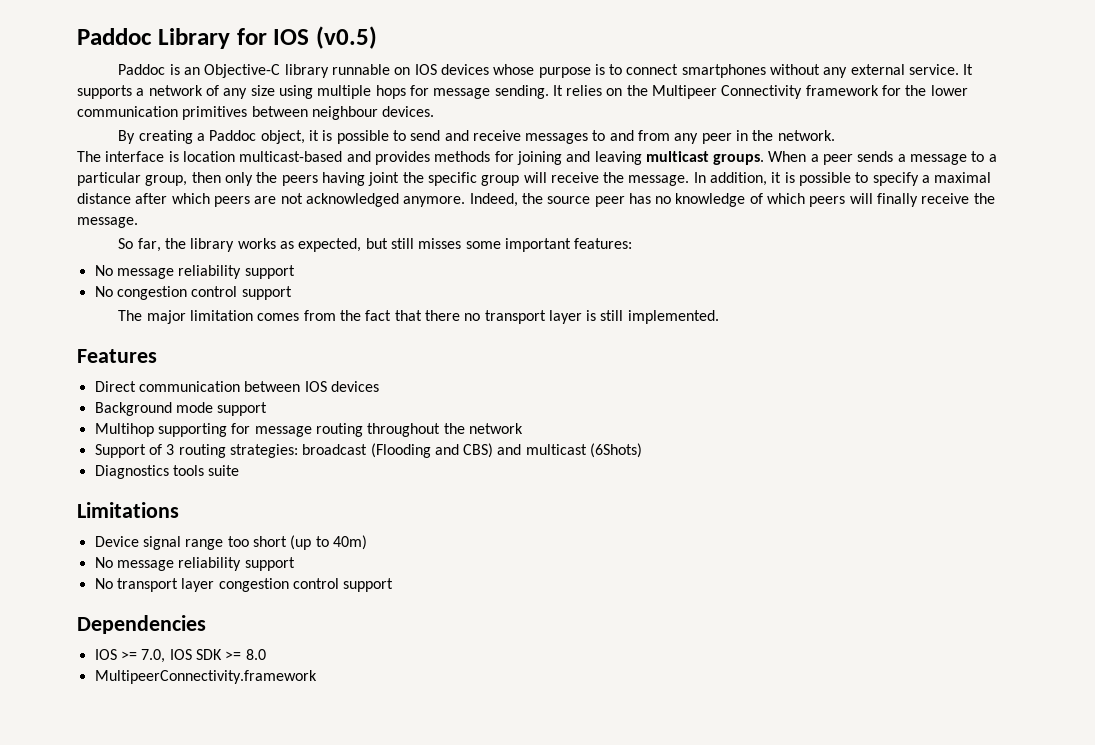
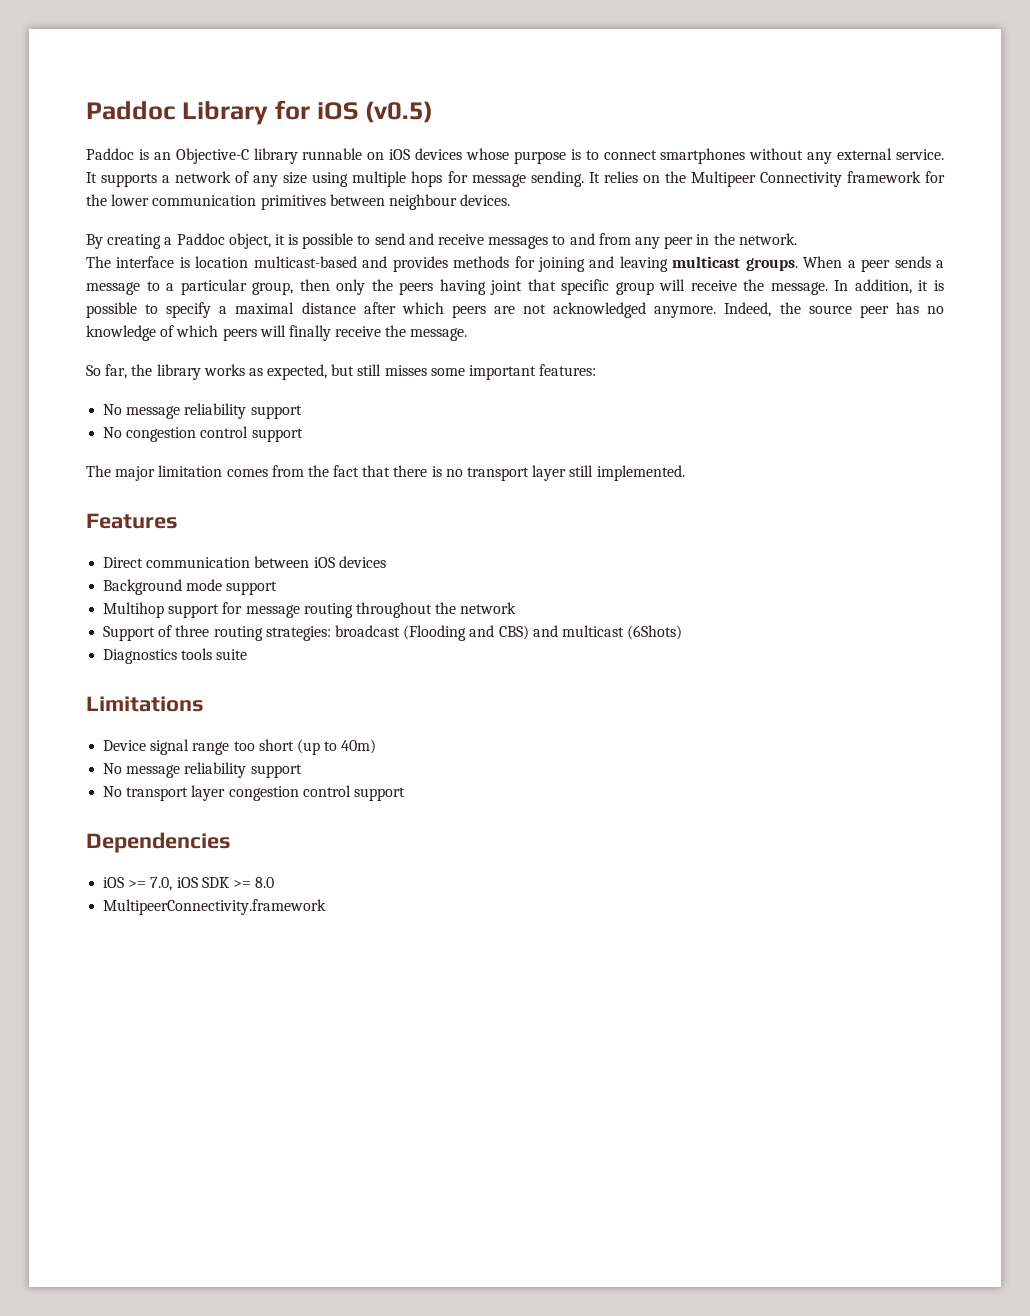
[273,29,310,45] IOS -> [316,102,358,120] iOS
[414,64,437,75] IOS -> [389,149,411,160] iOS
[402,172,424,183] the -> [527,279,556,291] that
(460, 315) none -> [431,466,442,477] is
[586,310,597,321] is -> (567, 473) none
[304,381,327,392] IOS -> [313,557,335,568] iOS
[157,423,227,437] supporting -> [168,604,220,618] support
[166,444,175,455] 3 -> [175,625,210,637] three
[94,649,117,660] IOS -> [103,877,125,888] iOS
[169,649,192,660] IOS -> [176,877,198,888] iOS

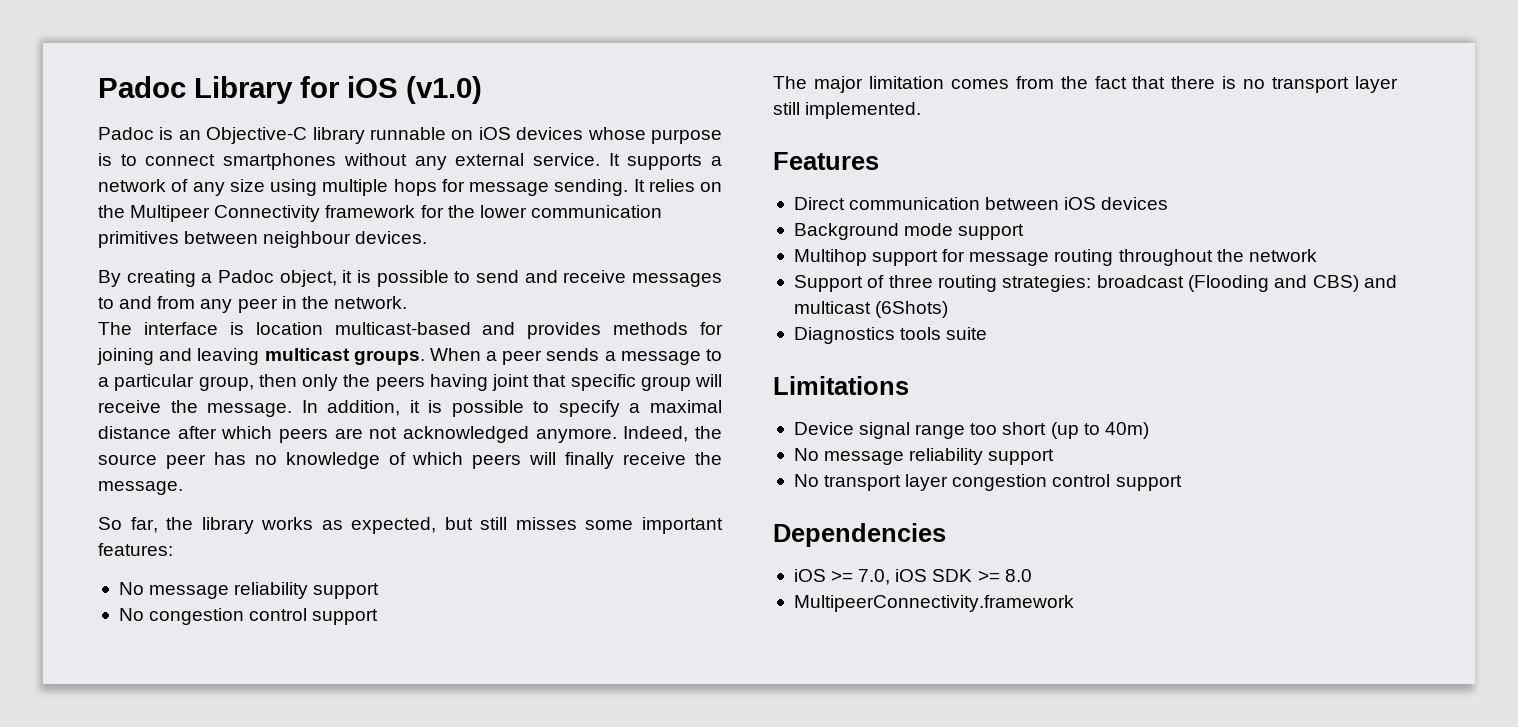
[86,101,175,120] Paddoc -> [98,76,186,98] Padoc
[364,101,433,123] [86,148,134,160] (v0.5) // Paddoc -> [406,76,482,104] [98,127,154,140] (v1.0) // Padoc
[176,233,225,245] Paddoc -> [218,270,274,283] Padoc

